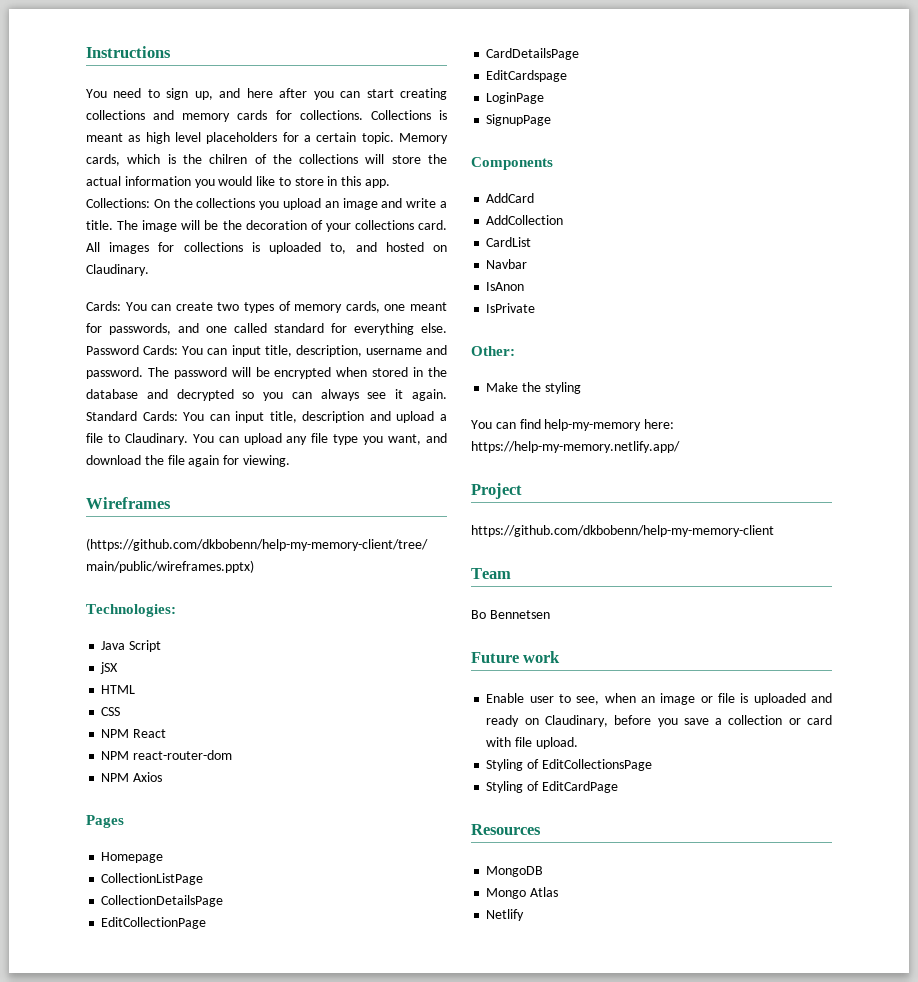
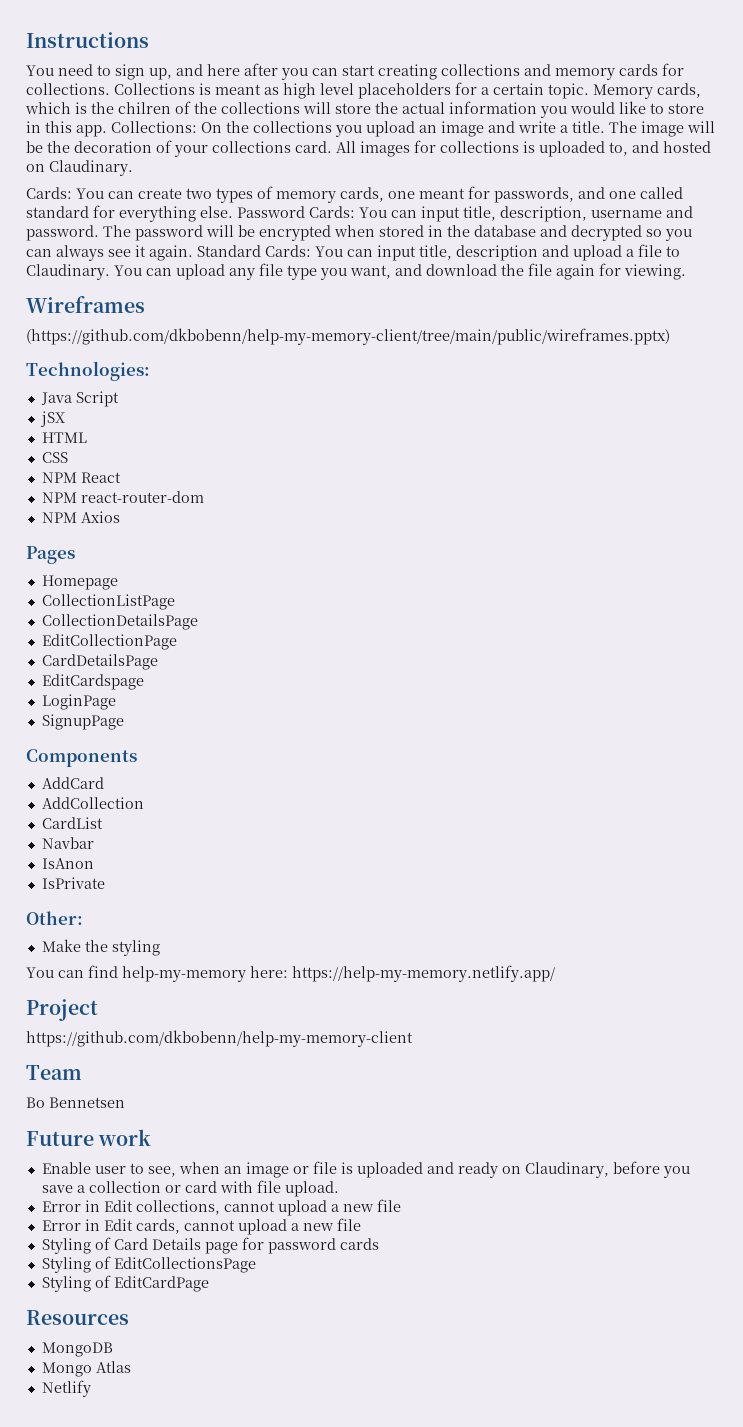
(578, 743) none -> [41,1199,401,1216] [41,1218,361,1235] [41,1237,379,1254] // Error in Edit collections, cannot upload a new file // Error in Edit cards, cannot upload a new file // Styling of Card Details page for password cards

